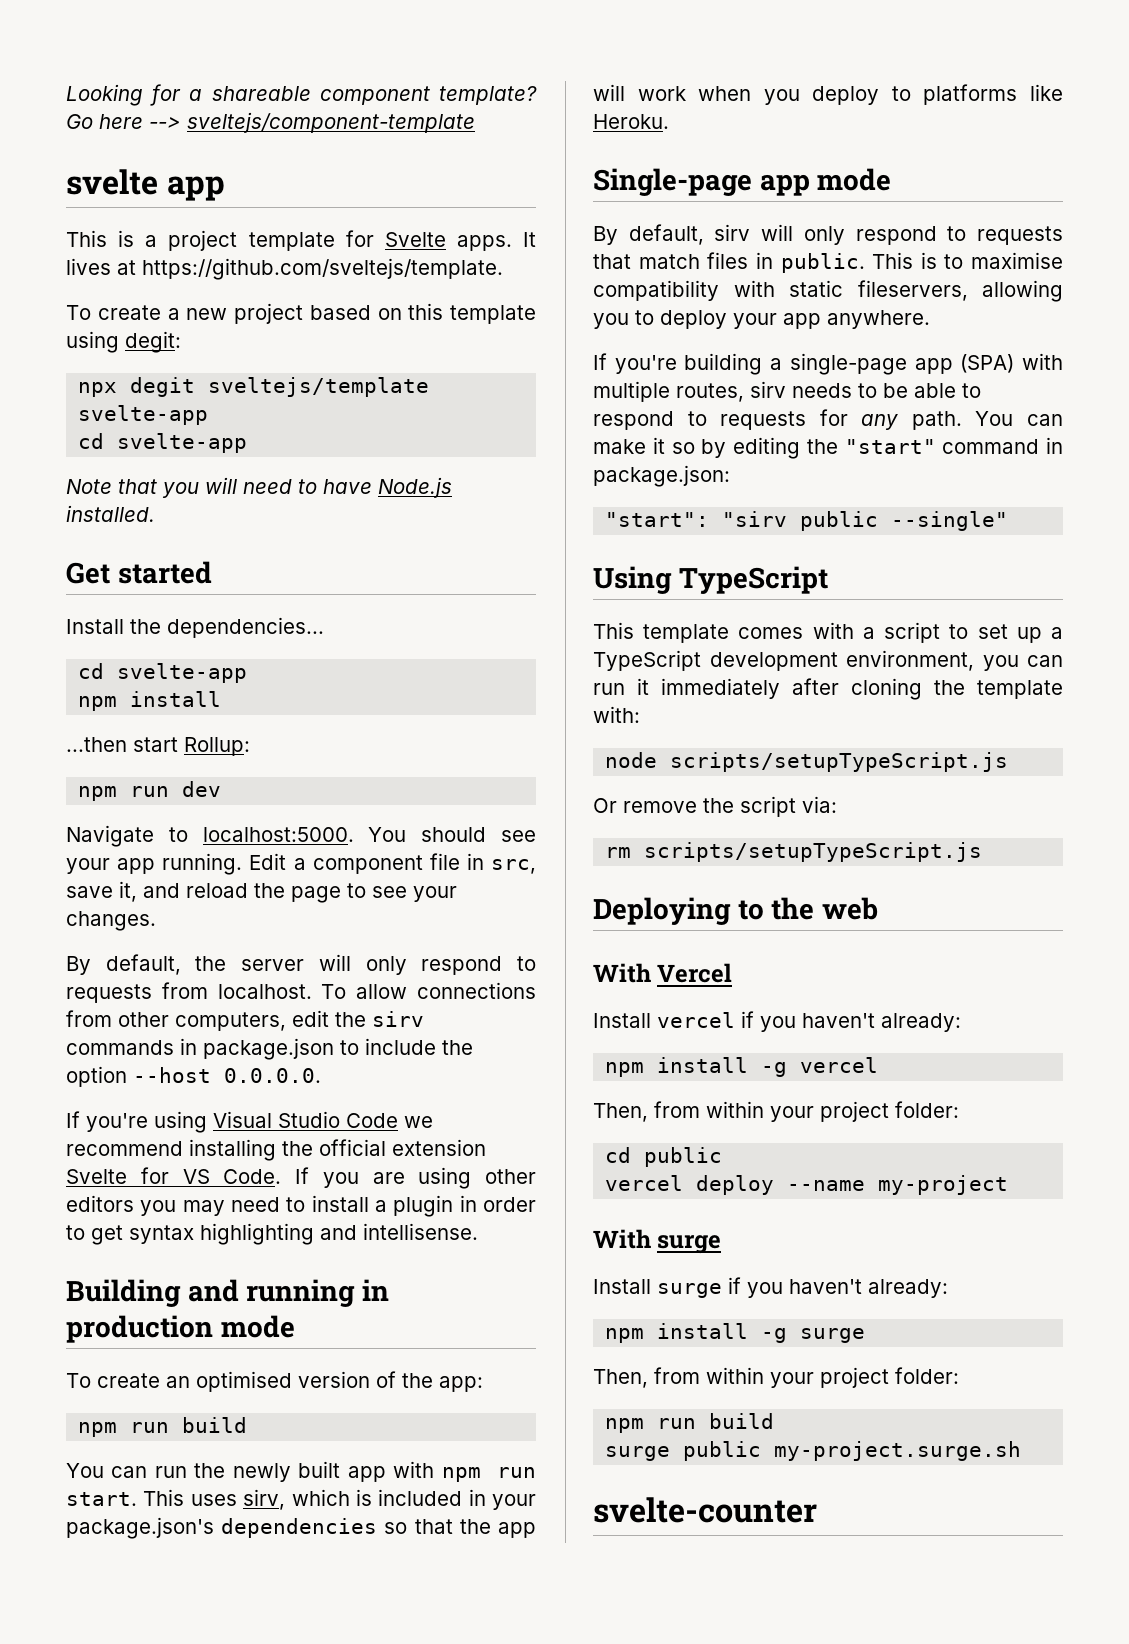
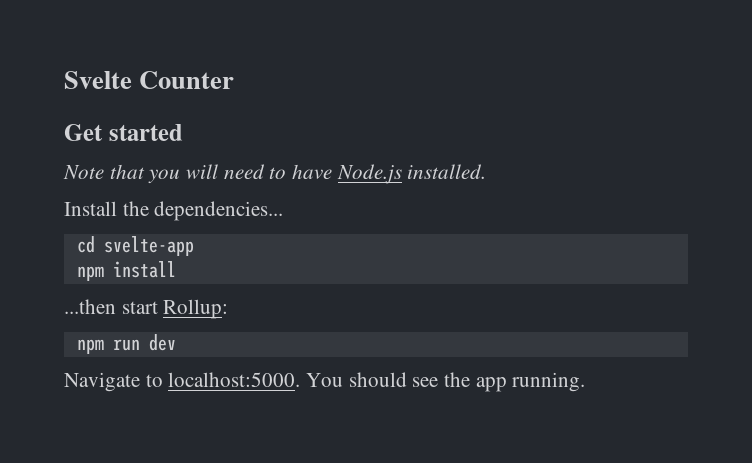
[66,84,537,106] [66,112,475,133] [66,169,225,201] [66,230,536,251] [66,258,503,280] [66,303,536,324] [66,331,181,353] [78,377,430,397] [78,405,209,425] [78,433,248,453] Looking for a shareable component template? Go here --> sveltejs/component-template // svelte app // This is a project template for Svelte apps. It lives at https://github.com/sveltejs/template. // To create a new project based on this template using degit: // npx degit sveltejs/template svelte-app // cd svelte-app -> [64,71,235,89] [64,124,183,141] Svelte Counter // Get started
[66,561,212,584] // Get started -> (487, 171) none
[66,858,110,874] your -> [444,372,471,387] the
[249,853,536,874] [66,881,457,903] [66,911,156,931] [66,954,536,975] [66,982,536,1003] [66,1010,424,1031] [66,1038,473,1060] [66,1066,321,1087] [66,1111,433,1133] [66,1139,486,1161] [66,1167,536,1189] [66,1195,536,1217] [66,1223,478,1245] [66,1279,389,1307] [66,1315,295,1343] [66,1371,483,1392] [78,1417,248,1437] [66,1461,536,1482] [66,1489,536,1510] [66,1517,536,1539] [593,84,1063,105] [593,114,669,129] [593,168,892,196] [593,224,1063,245] [593,252,1063,273] [593,280,1063,302] [593,310,930,329] [593,353,1063,375] [593,381,981,402] [593,409,1063,430] [593,437,1063,459] [593,465,730,487] [605,511,1009,531] [593,566,828,594] [593,622,1063,643] [593,650,1063,671] [593,678,1063,700] [593,706,640,723] [605,752,1009,772] [593,796,837,817] [605,842,983,862] [593,897,878,925] [593,963,733,983] [593,1011,961,1032] [605,1057,879,1077] [593,1101,959,1122] [605,1147,723,1167] [605,1175,1009,1195] [593,1229,722,1254] [593,1277,948,1298] [605,1323,866,1343] [593,1367,959,1388] [605,1413,775,1433] [605,1441,1022,1461] [593,1497,817,1523] Edit a component file in src, save it, and reload the page to see your changes. // By default, the server will only respond to requests from localhost. To allow connections from other computers, edit the sirv commands in package.json to include the option --host 0.0.0.0. // If you're using Visual Studio Code we recommend installing the official extension Svelte for VS Code. If you are using other editors you may need to install a plugin in order to get syntax highlighting and intellisense. // Building and running in production mode // To create an optimised version of the app: // npm run build // You can run the newly built app with npm run start. This uses sirv, which is included in your package.json's dependencies so that the app will work when you deploy to platforms like Heroku. // Single-page app mode // By default, sirv will only respond to requests that match files in public. This is to maximise compatibility with static fileservers, allowing you to deploy your app anywhere. // If you're building a single-page app (SPA) with multiple routes, sirv needs to be able to respond to requests for any path. You can make it so by editing the "start" command in package.json: // "start": "sirv public --single" // Using TypeScript // This template comes with a script to set up a TypeScript development environment, you can run it immediately after cloning the template with: // node scripts/setupTypeScript.js // Or remove the script via: // rm scripts/setupTypeScript.js // Deploying to the web // With Vercel // Install vercel if you haven't already: // npm install -g vercel // Then, from within your project folder: // cd public // vercel deploy --name my-project // With surge // Install surge if you haven't already: // npm install -g surge // Then, from within your project folder: // npm run build // surge public my-project.surge.sh // svelte-counter -> (586, 382) none

